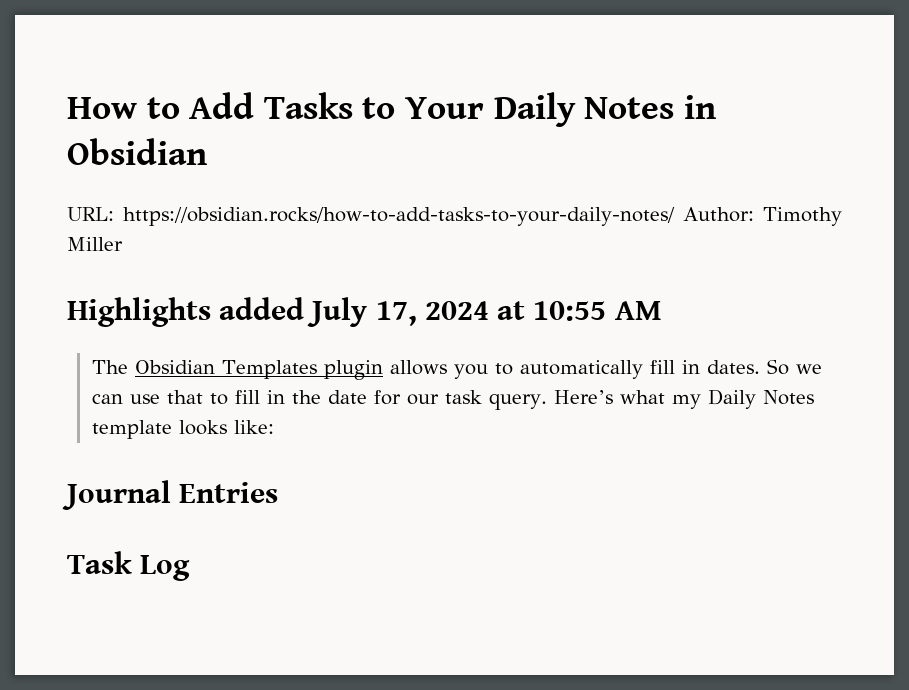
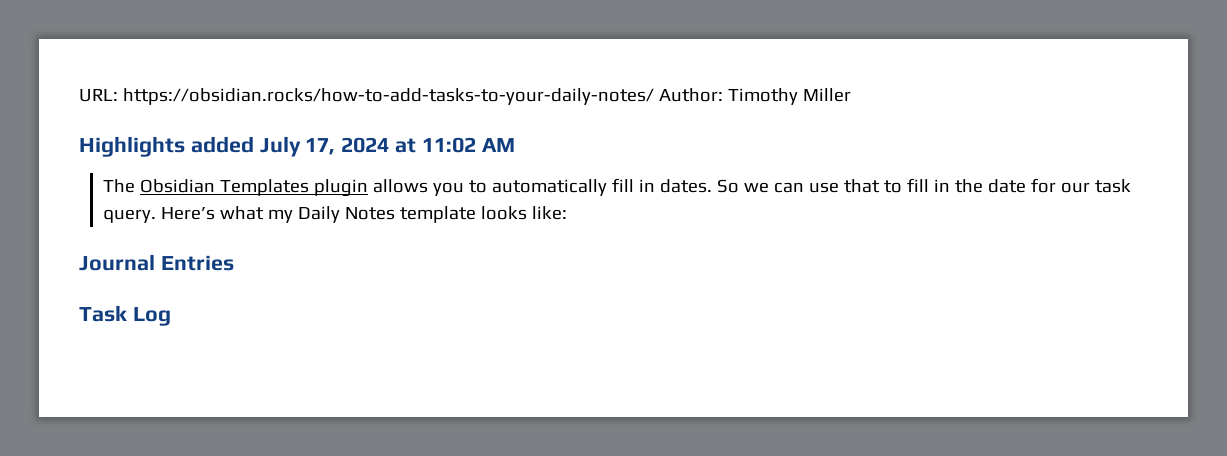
[67,92,716,127] [67,138,207,165] How to Add Tasks to Your Daily Notes in Obsidian // -> (79, 95) none
[533,301,607,321] 10:55 -> [421,137,476,153] 11:02

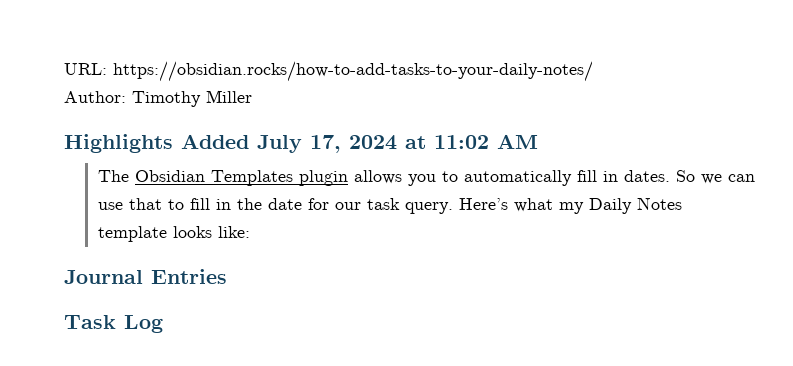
(654, 96) none -> (593, 71) //
[190,136,254,153] added -> [181,134,249,149] Added

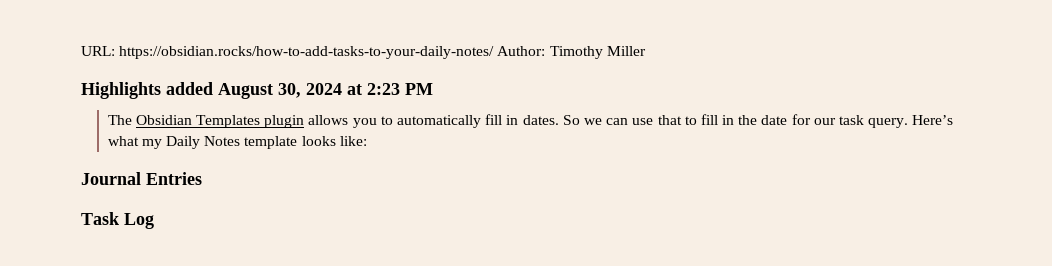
(593, 71) // -> (495, 52) none
[181,134,538,153] Added July 17, 2024 at 11:02 AM -> [166,82,433,99] added August 30, 2024 at 2:23 PM

